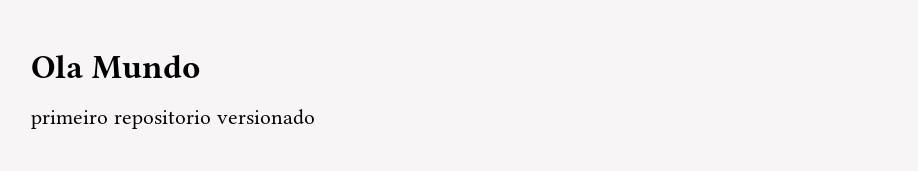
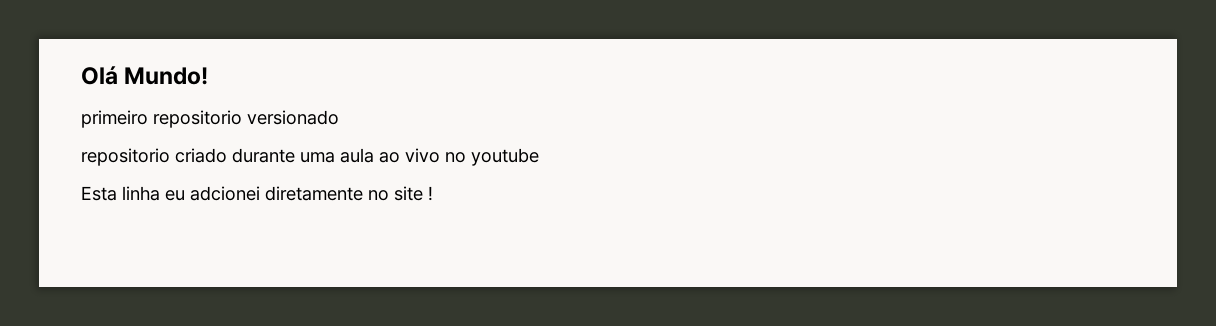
[31,55,201,79] Ola Mundo -> [81,66,209,85] Olá Mundo!
(315, 117) none -> [81,148,539,166] [81,186,433,201] // repositorio criado durante uma aula ao vivo no youtube // Esta linha eu adcionei diretamente no site !

